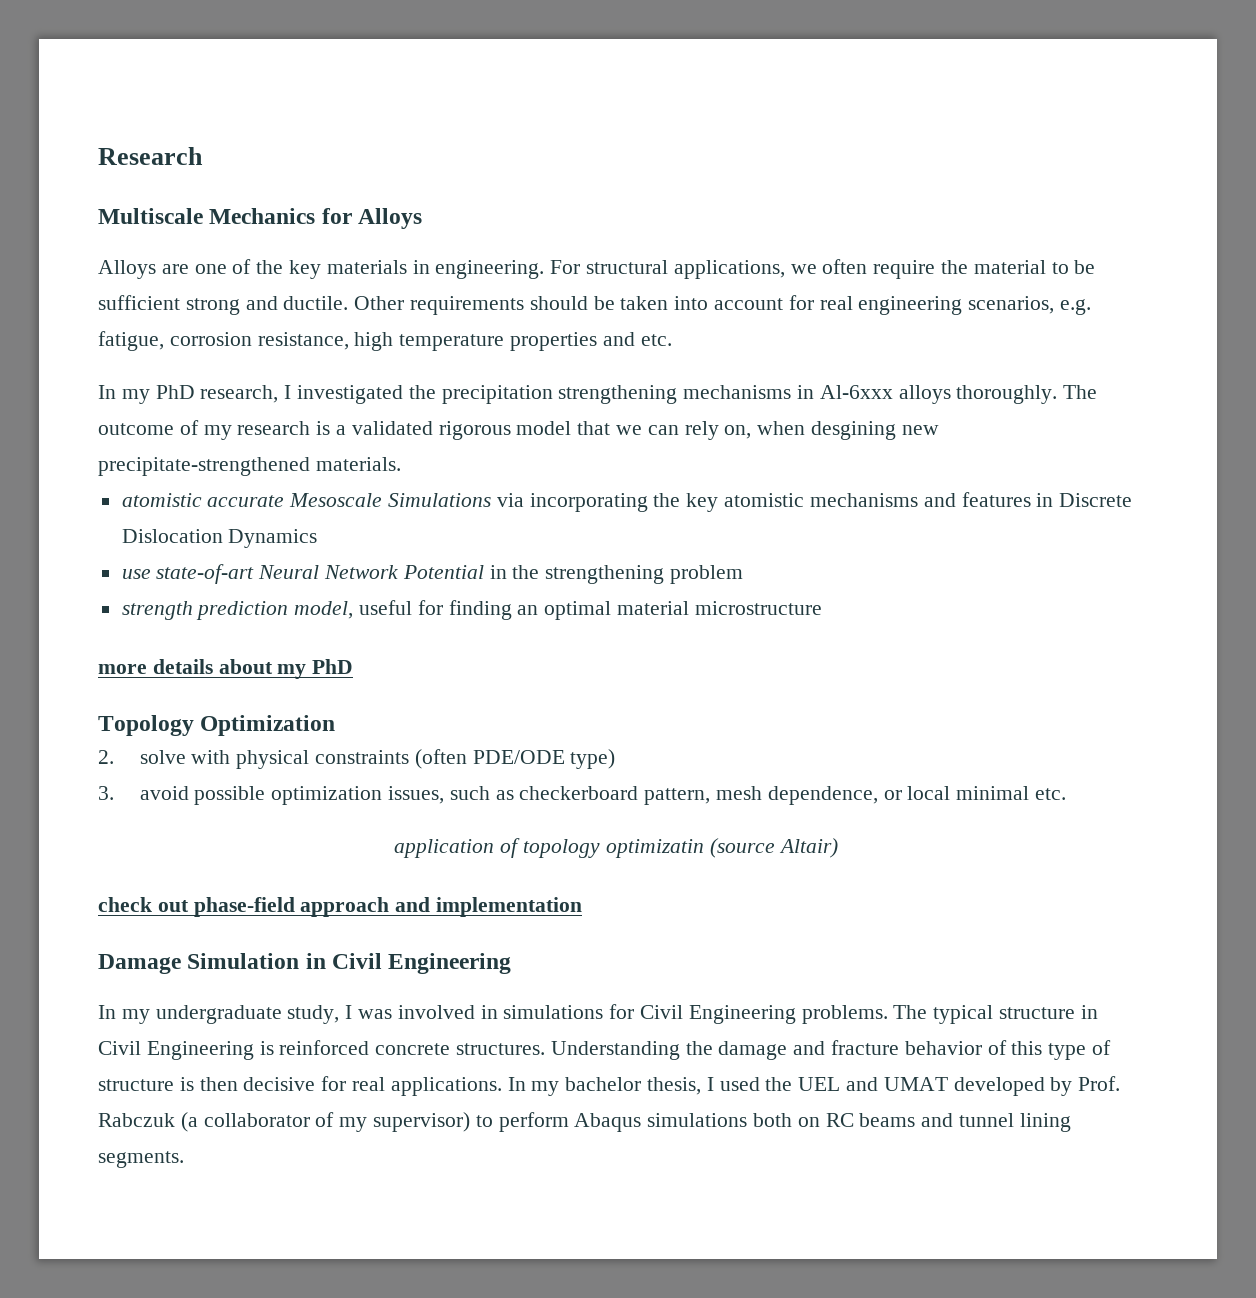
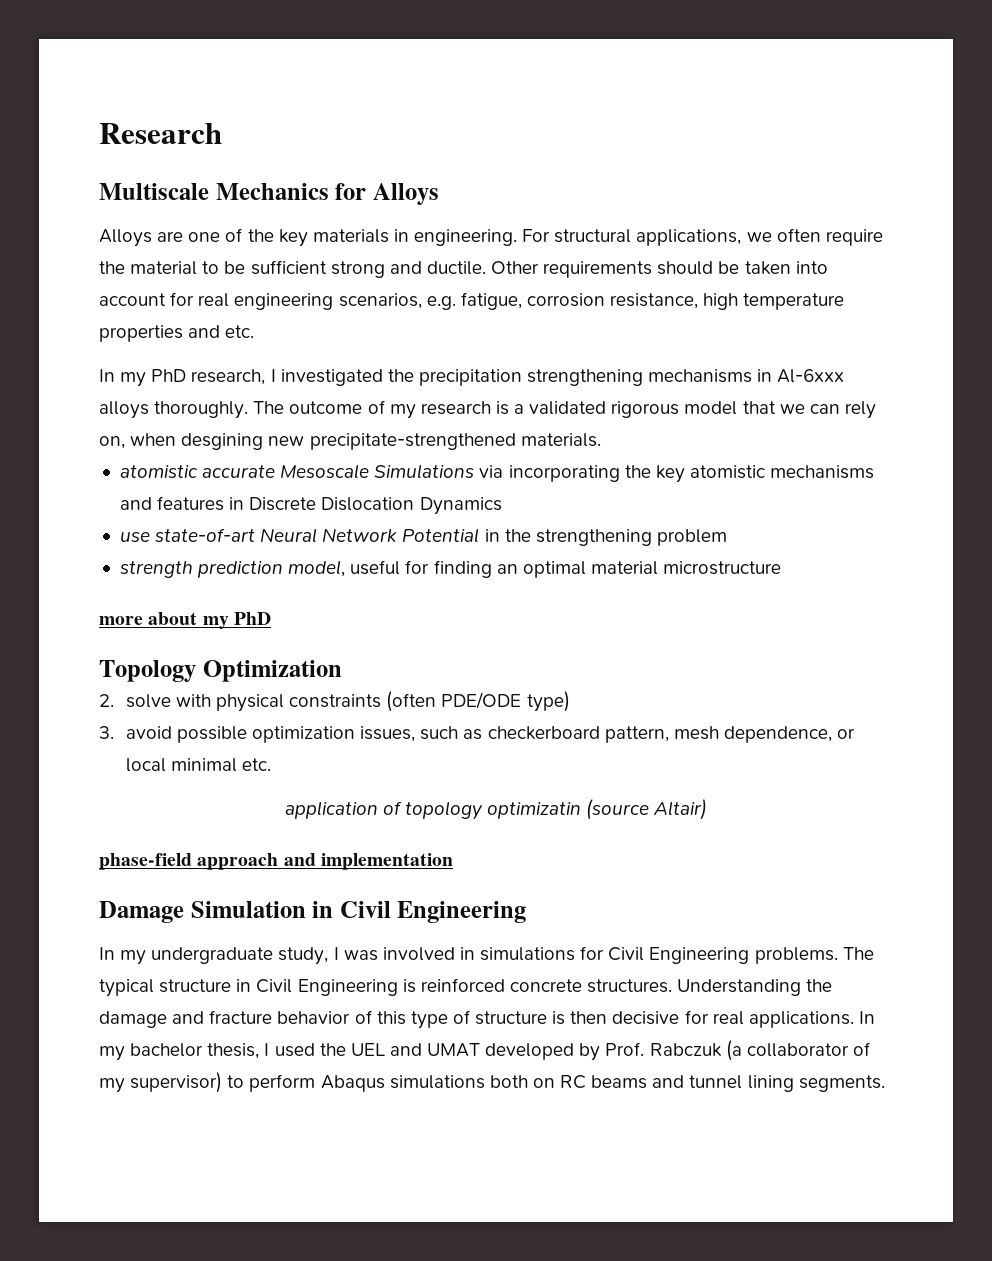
[152,659,213,674] details -> (143, 620) none
[98,897,189,912] check out -> (708, 809) none

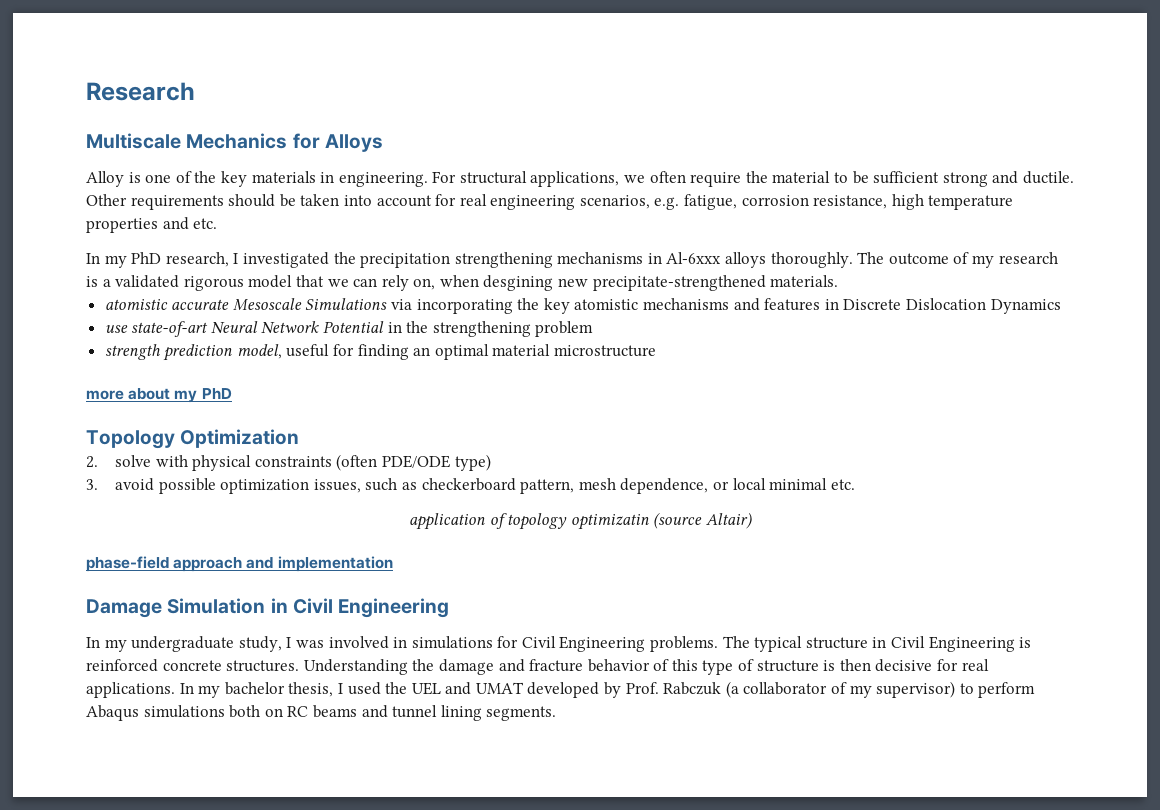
[99,229,184,247] Alloys are -> [86,171,141,187] Alloy is

